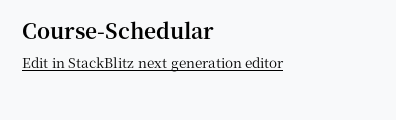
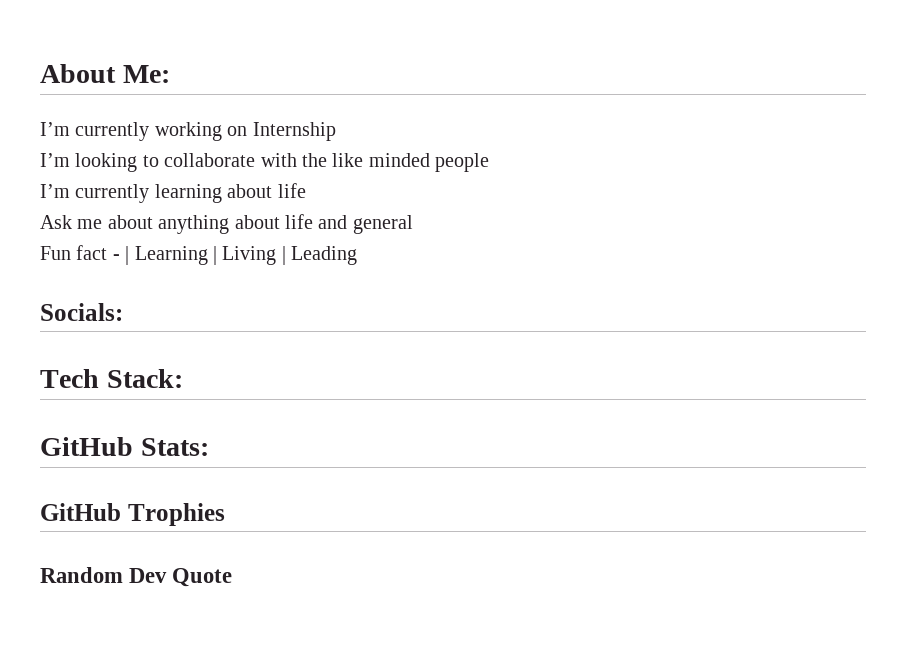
[22,21,214,39] [22,57,285,72] Course-Schedular // Edit in StackBlitz next generation editor -> [40,64,170,83] [40,122,336,141] [40,153,490,172] [40,183,306,203] [40,214,413,234] [40,245,358,265] [40,303,123,321] [40,369,183,388] [40,437,209,456] [40,503,225,526] [40,567,233,587] About Me: // I’m currently working on Internship // I’m looking to collaborate with the like minded people // I’m currently learning about life // Ask me about anything about life and general // Fun fact - | Learning | Living | Leading // Socials: // Tech Stack: // GitHub Stats: // GitHub Trophies // Random Dev Quote

